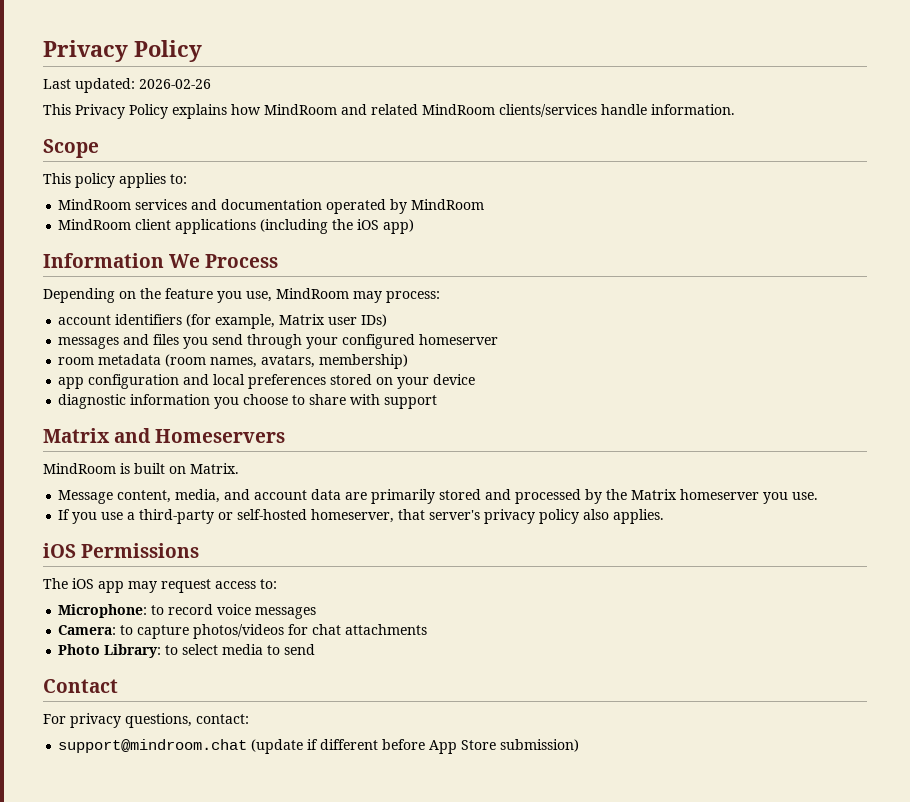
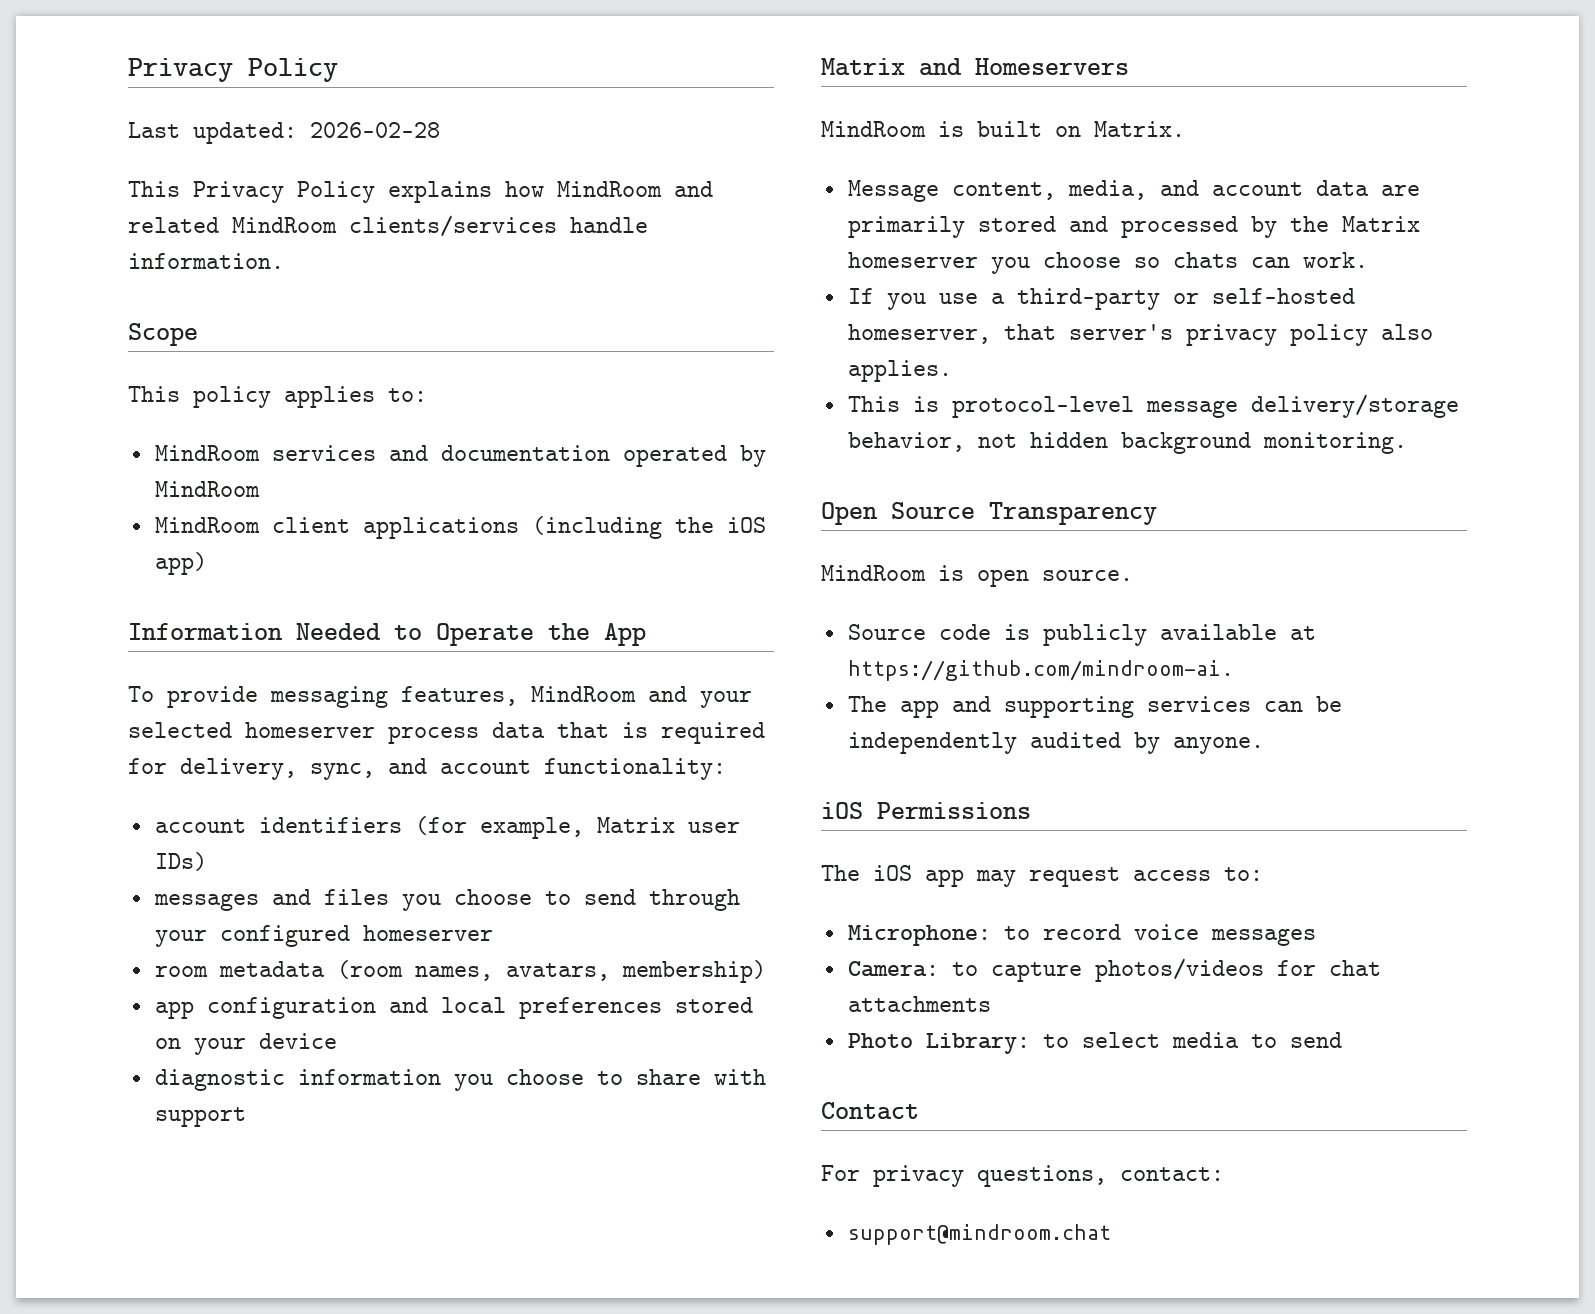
[139,79,211,89] 2026-02-26 -> [310,122,440,138] 2026-02-28
[169,254,279,268] [43,288,440,303] We Process // Depending on the feature you use, MindRoom may process: -> [296,623,646,646] [128,686,752,708] [128,722,765,744] [128,758,726,780] Needed to Operate the App // To provide messaging features, MindRoom and your selected homeserver process data that is required for delivery, sync, and account functionality:
(209, 343) none -> [453,889,571,905] choose to
[792,492,819,500] use. -> [1042,252,1368,268] choose so chats can work.
(665, 516) none -> [847,394,1459,418] [847,432,1407,454] [821,502,1157,525] [821,565,1133,587] [847,624,1316,646] [847,660,1234,681] [847,696,1342,718] [847,732,1264,754] // This is protocol-level message delivery/storage behavior, not hidden background monitoring. // Open Source Transparency // MindRoom is open source. // Source code is publicly available at https://github.com/mindroom-ai. // The app and supporting services can be independently audited by anyone.
[251,739,580,754] (update if different before App Store submission) -> (1111, 1234) none

